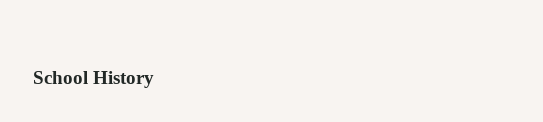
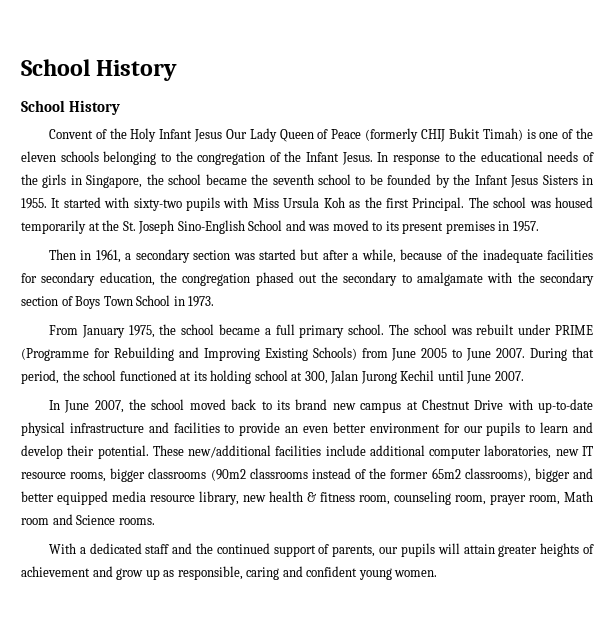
[33,71,155,88] School History -> [21,59,178,81] [21,100,121,115] [48,128,594,142] [21,151,594,165] [21,174,594,188] [21,197,594,211] [21,220,539,234] [48,249,594,263] [21,272,595,286] [21,295,215,309] [48,324,593,338] [21,347,595,361] [21,370,524,384] [48,399,594,413] [21,422,594,436] [21,445,593,459] [21,468,593,482] [21,491,593,505] [21,514,155,525] [48,543,594,557] [21,566,438,580] School History // School History // Convent of the Holy Infant Jesus Our Lady Queen of Peace (formerly CHIJ Bukit Timah) is one of the eleven schools belonging to the congregation of the Infant Jesus. In response to the educational needs of the girls in Singapore, the school became the seventh school to be founded by the Infant Jesus Sisters in 1955. It started with sixty-two pupils with Miss Ursula Koh as the first Principal. The school was housed temporarily at the St. Joseph Sino-English School and was moved to its present premises in 1957. // Then in 1961, a secondary section was started but after a while, because of the inadequate facilities for secondary education, the congregation phased out the secondary to amalgamate with the secondary section of Boys Town School in 1973. // From January 1975, the school became a full primary school. The school was rebuilt under PRIME (Programme for Rebuilding and Improving Existing Schools) from June 2005 to June 2007. During that period, the school functioned at its holding school at 300, Jalan Jurong Kechil until June 2007. // In June 2007, the school moved back to its brand new campus at Chestnut Drive with up-to-date physical infrastructure and facilities to provide an even better environment for our pupils to learn and develop their potential. These new/additional facilities include additional computer laboratories, new IT resource rooms, bigger classrooms (90m2 classrooms instead of the former 65m2 classrooms), bigger and better equipped media resource library, new health & fitness room, counseling room, prayer room, Math room and Science rooms. // With a dedicated staff and the continued support of parents, our pupils will attain greater heights of achievement and grow up as responsible, caring and confident young women.

